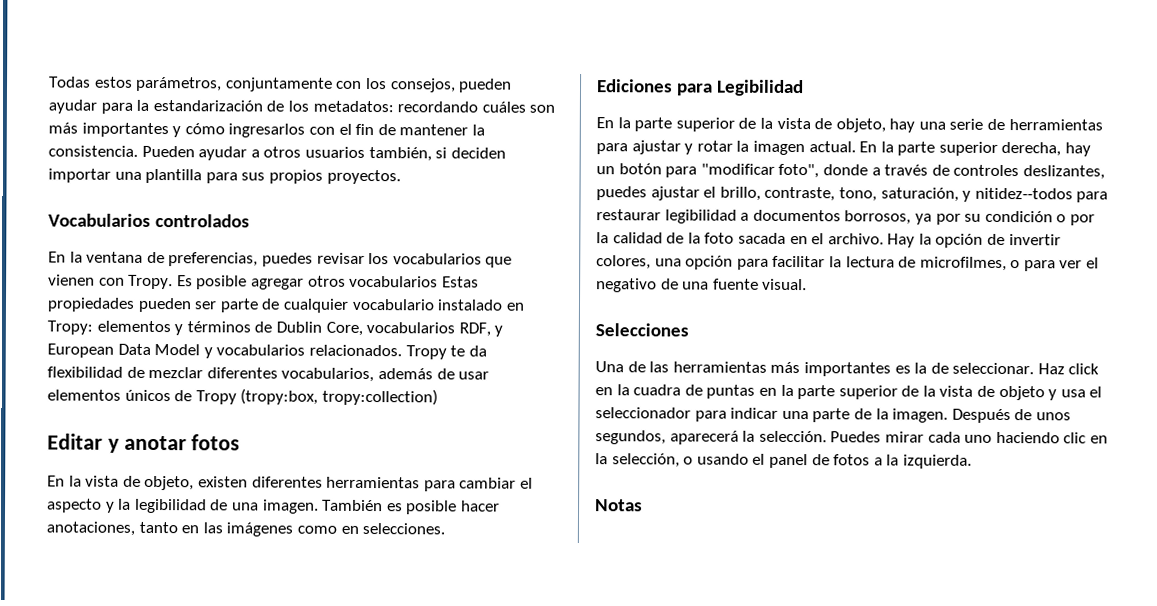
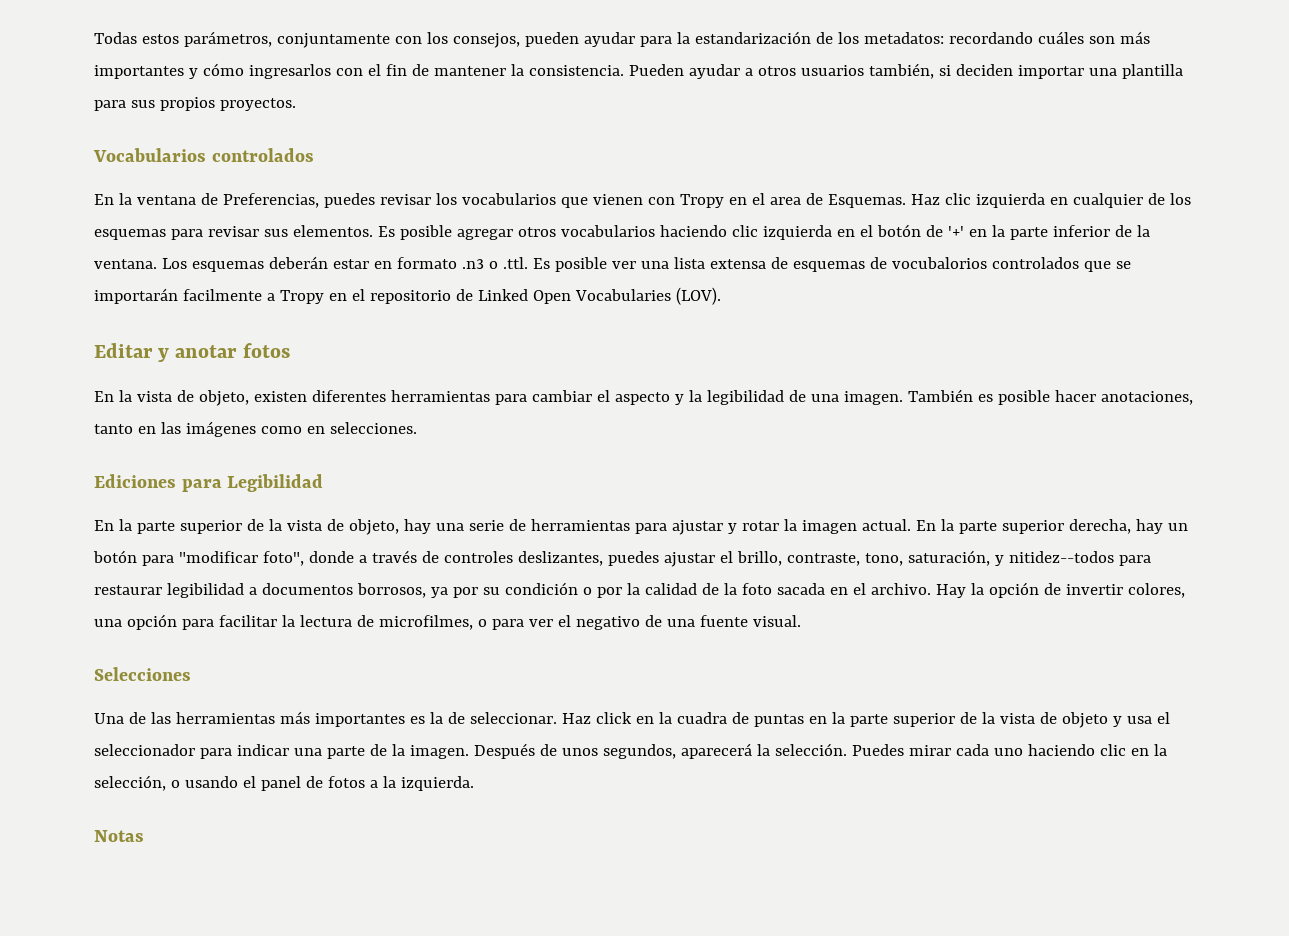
[168,252,259,267] preferencias, -> [222,193,319,208] Preferencias,
[128,274,174,290] Tropy. -> [679,193,1191,208] [94,225,373,240] Tropy en el area de Esquemas. Haz clic izquierda en cualquier de los esquemas para revisar sus elementos.
[441,276,479,288] [47,297,525,313] [47,320,504,337] [47,343,487,360] [47,366,490,383] [47,388,438,406] Estas propiedades pueden ser parte de cualquier vocabulario instalado en Tropy: elementos y términos de Dublin Core, vocabularios RDF, y European Data Model y vocabularios relacionados. Tropy te da flexibilidad de mezclar diferentes vocabularios, además de usar elementos únicos de Tropy (tropy:box, tropy:collection) -> [659,224,1150,240] [94,256,1131,272] [94,287,721,305] haciendo clic izquierda en el botón de '+' en la parte inferior de la ventana. Los esquemas deberán estar en formato .n3 o .ttl. Es posible ver una lista extensa de esquemas de vocubalorios controlados que se importarán facilmente a Tropy en el repositorio de Linked Open Vocabularies (LOV).

